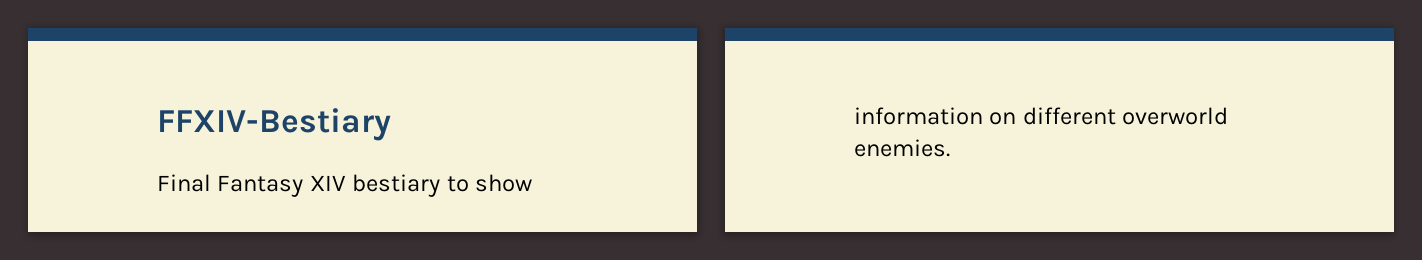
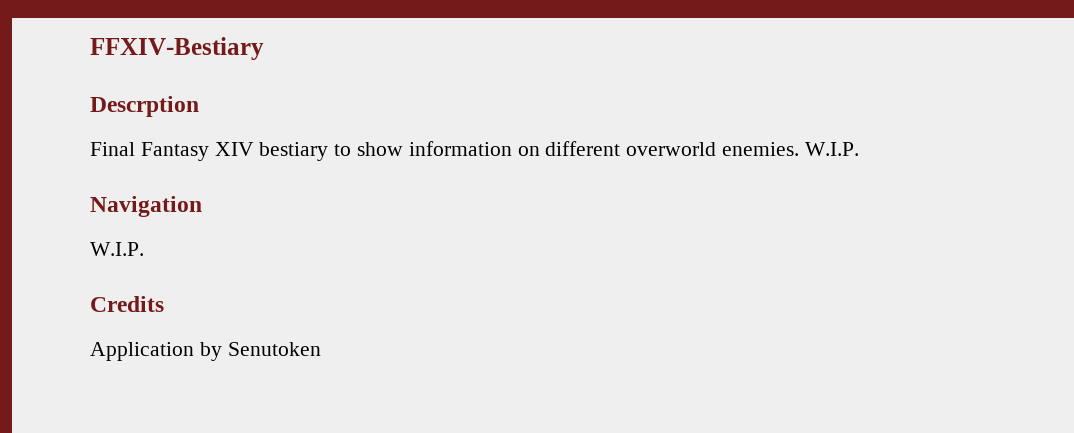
(391, 124) none -> [90,96,199,117] // Descrption
(950, 148) none -> [804,142,859,156] [90,196,202,217] [90,242,144,256] [90,296,164,312] [90,342,321,361] W.I.P. // Navigation // W.I.P. // Credits // Application by Senutoken

